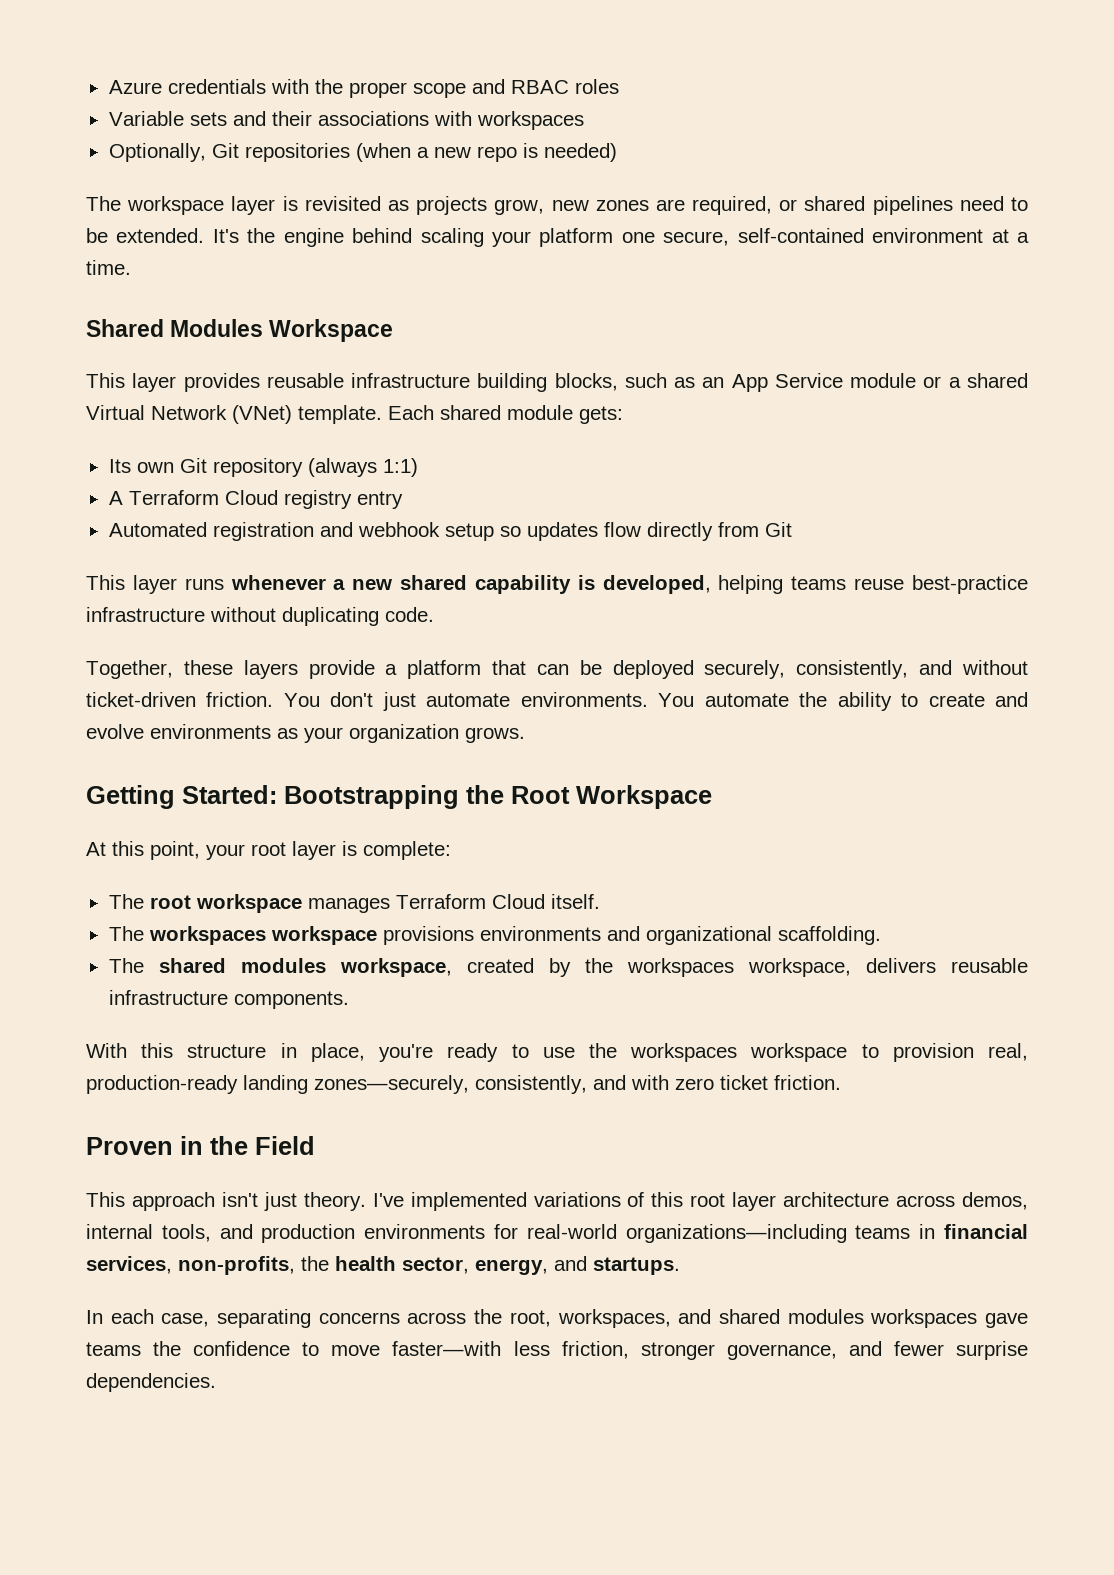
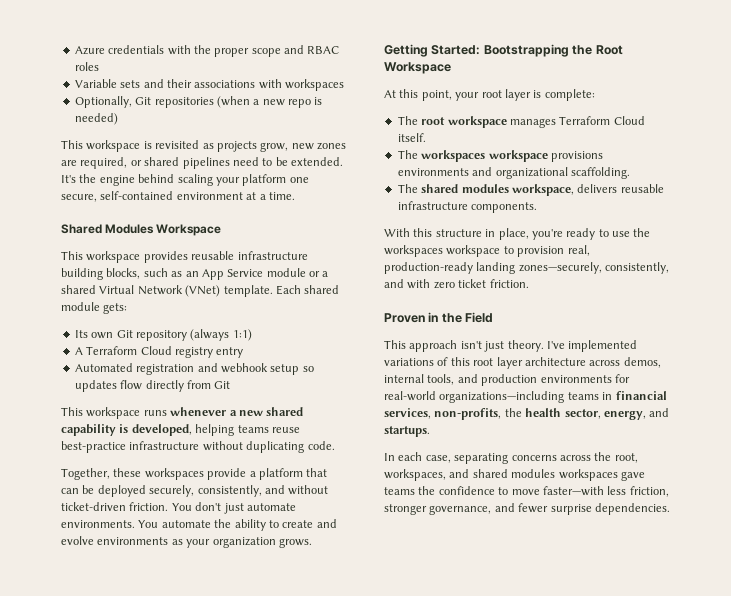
[86,196,276,215] The workspace layer -> [61,140,141,152] This workspace
[132,373,177,392] layer -> [86,251,141,263] workspace
[132,575,177,594] layer -> [86,407,141,419] workspace
[243,660,298,679] layers -> [144,468,204,480] workspaces
[466,958,851,977] created by the workspaces workspace, -> (574, 190) none

